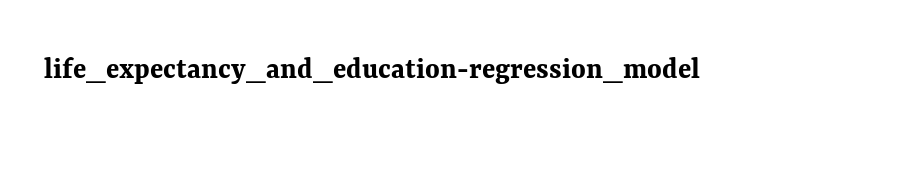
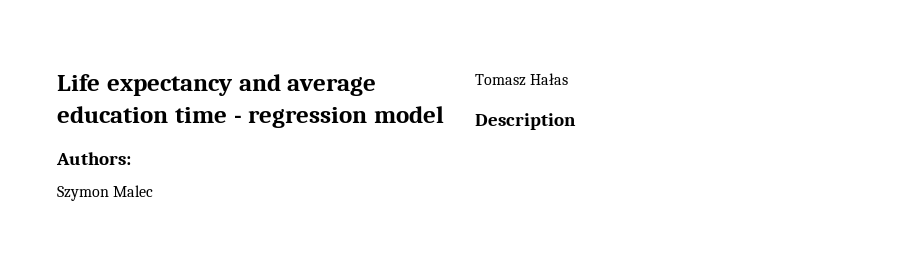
[44,57,700,84] life_expectancy_and_education-regression_model -> [57,74,377,96] [57,106,444,128] [56,152,131,165] [57,185,154,201] [475,73,569,86] [475,113,576,130] Life expectancy and average education time - regression model // Authors: // Szymon Malec // Tomasz Hałas // Description

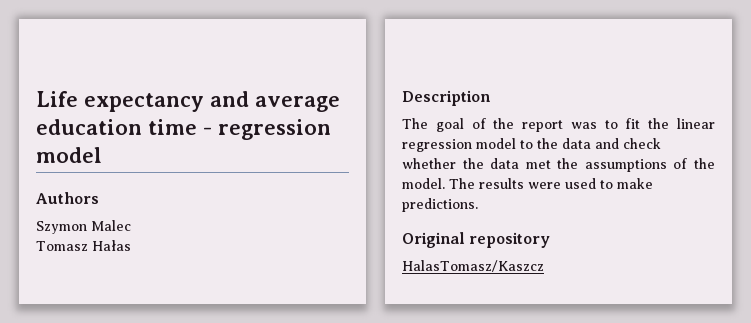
[56,152,131,165] Authors: -> [36,192,99,204] Authors
(576, 121) none -> [402,118,715,132] [402,138,661,152] [402,158,715,172] [402,178,653,189] [402,198,478,212] [402,232,551,248] [402,260,544,272] // The goal of the report was to fit the linear regression model to the data and check whether the data met the assumptions of the model. The results were used to make predictions. // Original repository // HalasTomasz/Kaszcz

